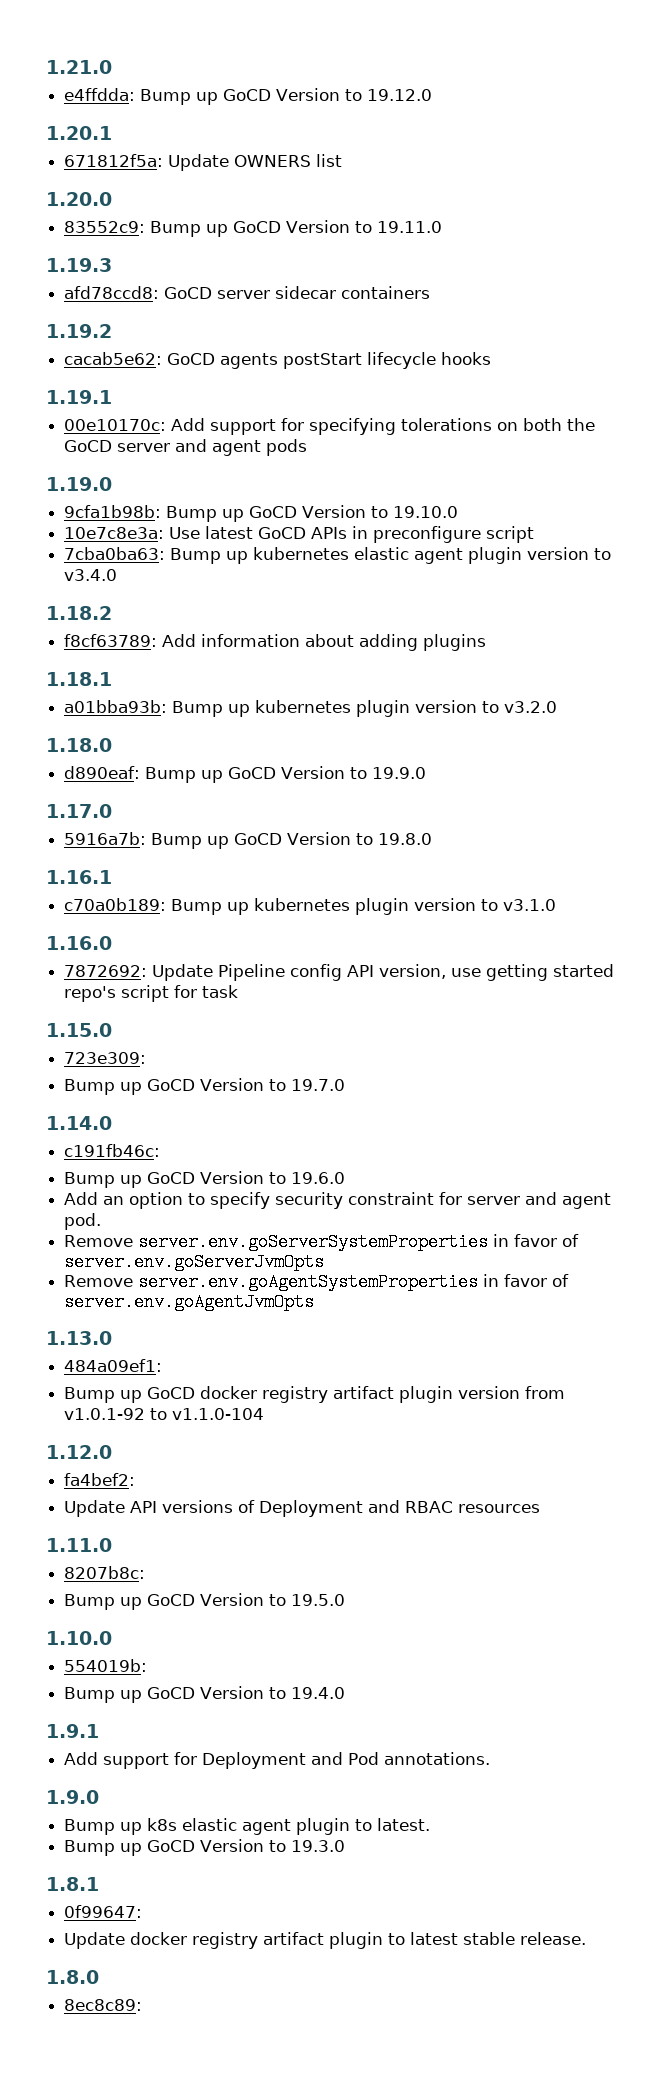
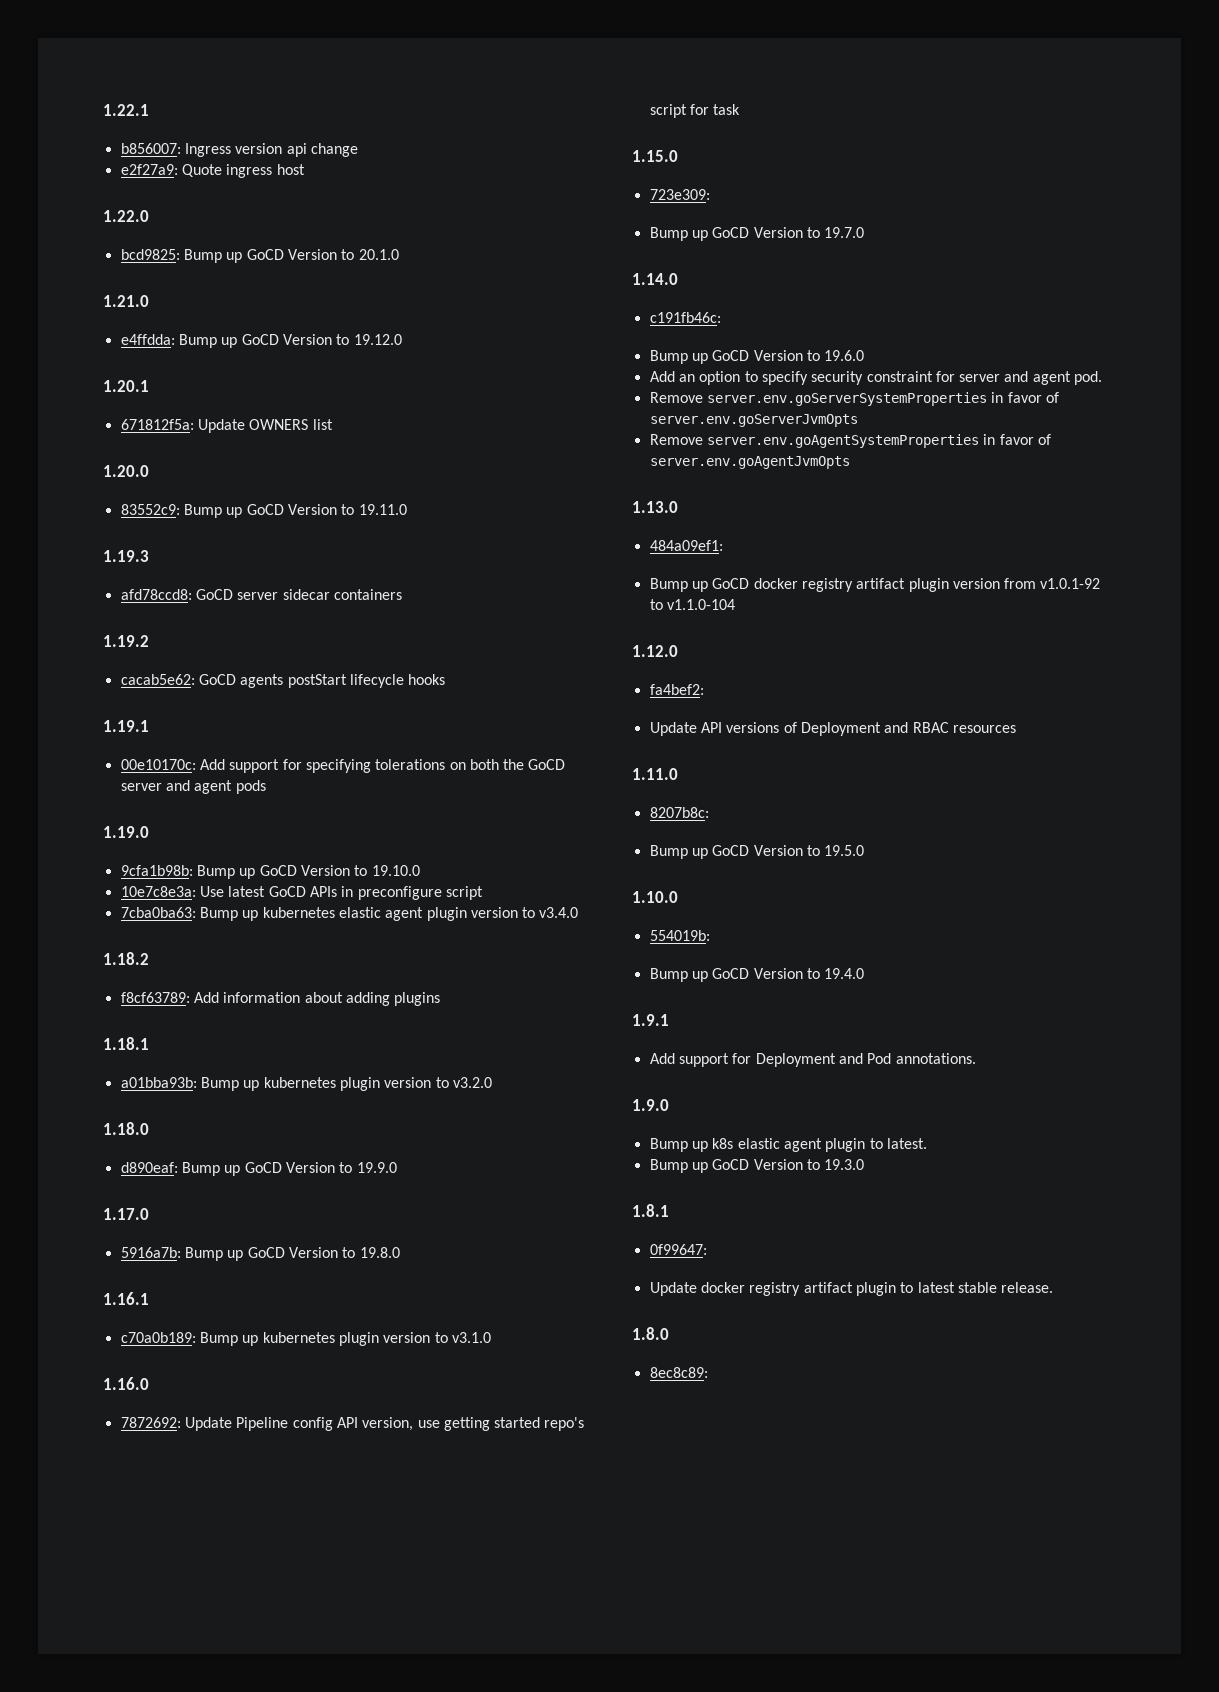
(46, 67) none -> [103,104,149,116] [120,143,358,157] [120,164,305,178] [103,210,149,222] [120,249,399,263] 1.22.1 // b856007: Ingress version api change // e2f27a9: Quote ingress host // 1.22.0 // bcd9825: Bump up GoCD Version to 20.1.0 //

